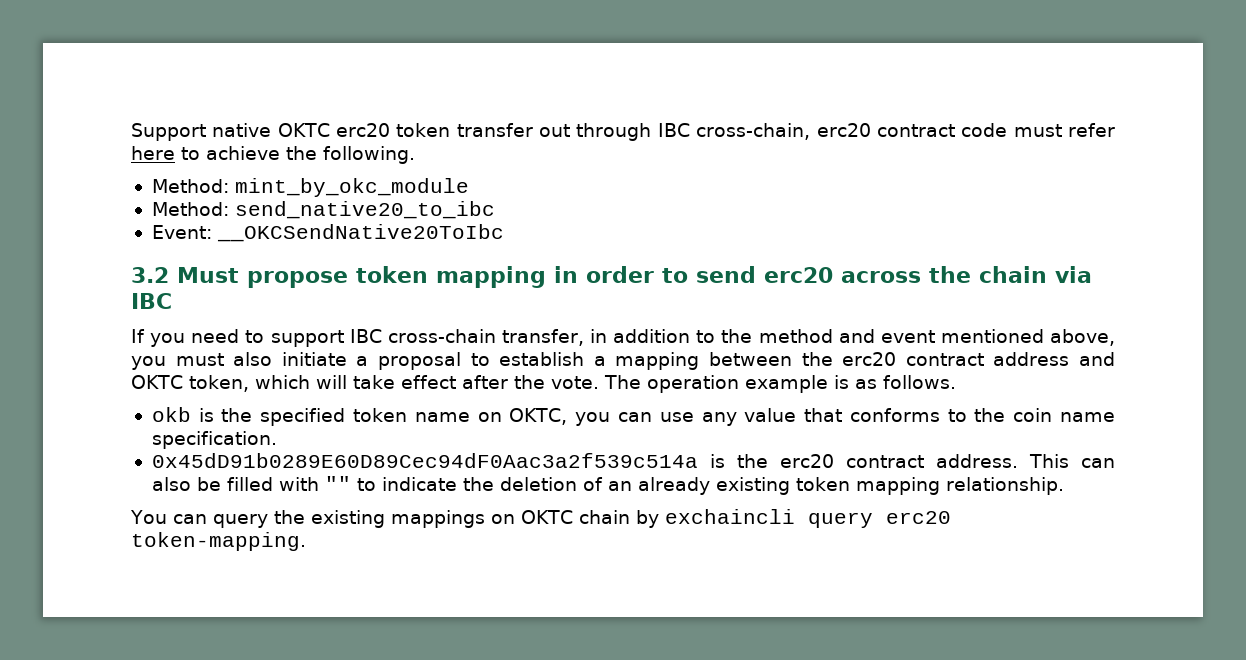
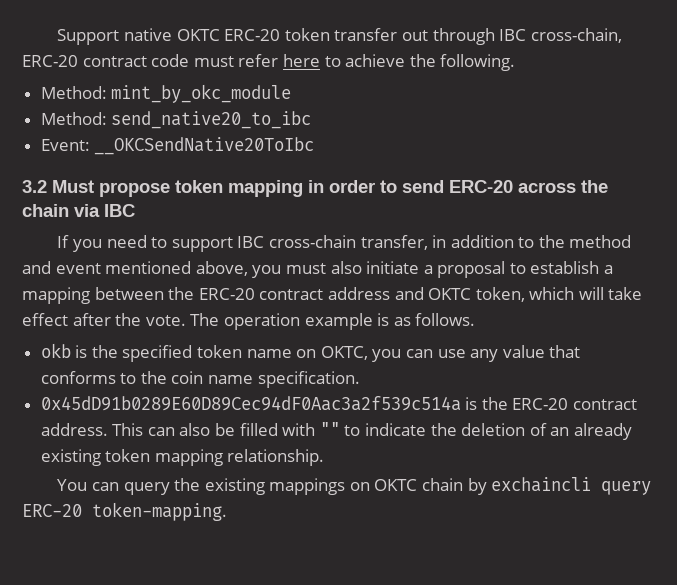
[336,123,391,137] erc20 -> [224,29,281,41] ERC-20
[816,123,871,137] erc20 -> [22,55,78,67] ERC-20
[763,267,833,283] erc20 -> [449,180,513,193] ERC-20
[842,352,897,366] erc20 -> [198,288,255,300] ERC-20
[779,454,834,468] erc20 -> [512,398,569,410] ERC-20
[885,511,951,524] erc20 -> [22,504,82,517] ERC-20

